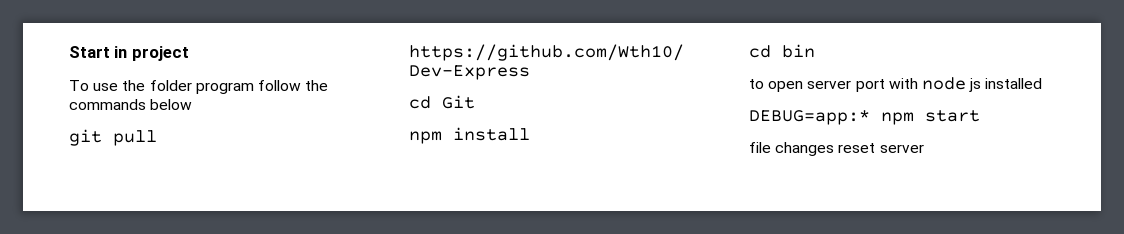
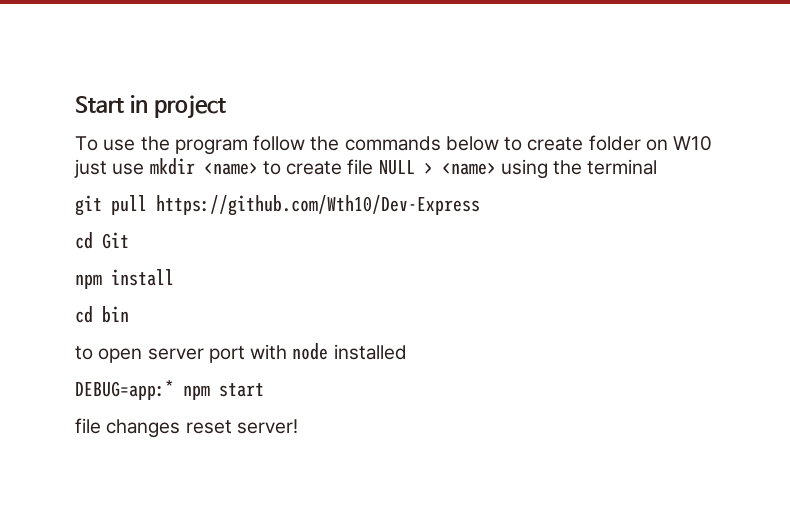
[149,80,192,91] folder -> (170, 143) none
(193, 104) none -> [504,135,713,151] [74,158,658,179] to create folder on W10 just use mkdir <name> to create file NULL > <name> using the terminal
[969,78,982,92] js -> (329, 351) none
[879,144,924,153] server -> [236,419,298,434] server!

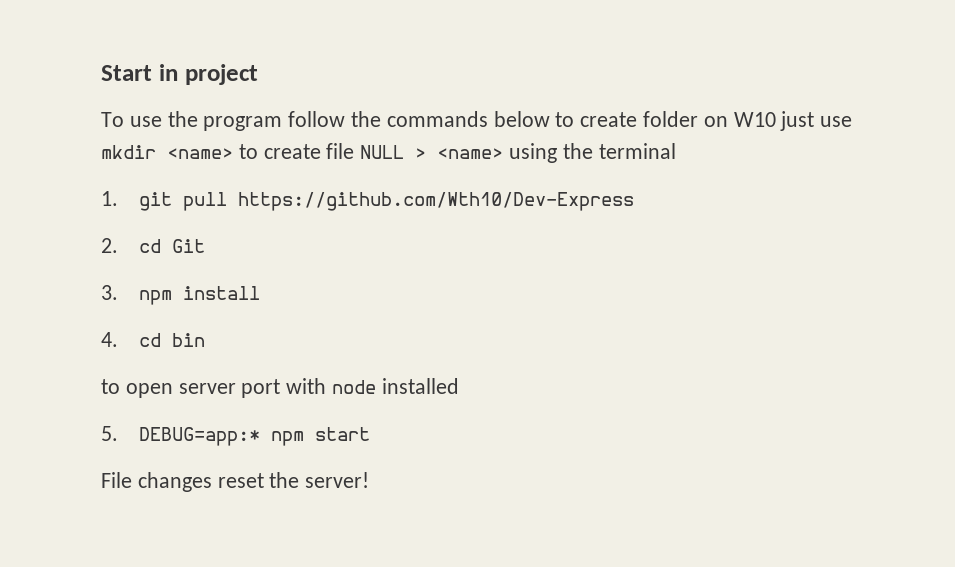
(658, 167) none -> [101,191,118,206] 1.
(480, 205) none -> [101,238,118,253] 2.
(129, 240) none -> [101,285,118,300] 3.
(174, 277) none -> [101,332,118,347] 4.
(407, 352) none -> [101,426,118,441] 5.
[75,418,101,434] file -> [101,472,132,488] File
(232, 427) none -> [269,472,300,488] the

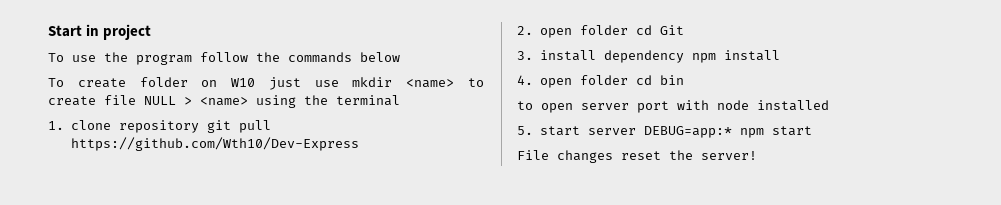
[555,112,575,127] to -> [48,78,64,87] // To
(118, 198) none -> [70,120,199,133] clone repository
(118, 245) none -> [539,25,628,38] open folder
(118, 292) none -> [539,50,684,63] install dependency
(118, 339) none -> [539,75,628,88] open folder
(118, 433) none -> [539,126,636,136] start server

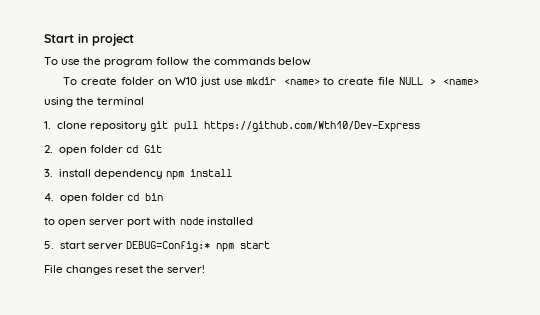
[643,126,732,138] DEBUG=app:* -> [125,241,210,252] DEBUG=Config:*

